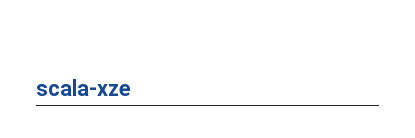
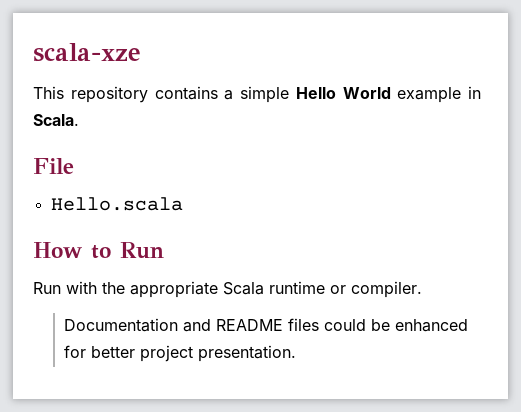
(131, 87) none -> [33,86,481,103] [33,114,79,126] [33,158,74,174] [50,197,183,211] [33,242,164,259] [33,281,422,298] [64,318,469,332] [64,345,297,362] // This repository contains a simple Hello World example in Scala. // File // Hello.scala // How to Run // Run with the appropriate Scala runtime or compiler. // Documentation and README files could be enhanced for better project presentation.

